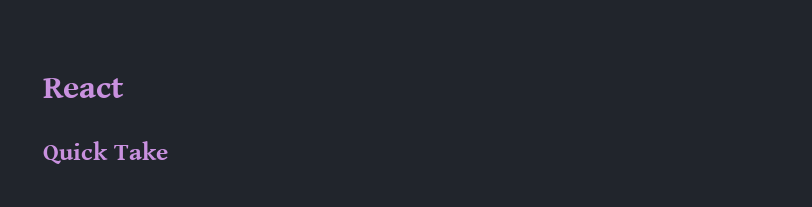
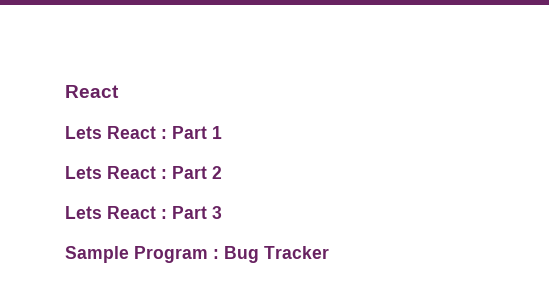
[43,141,168,164] Quick Take -> [65,126,222,139] [65,166,222,179] [65,206,222,219] [65,246,329,263] Lets React : Part 1 // Lets React : Part 2 // Lets React : Part 3 // Sample Program : Bug Tracker

